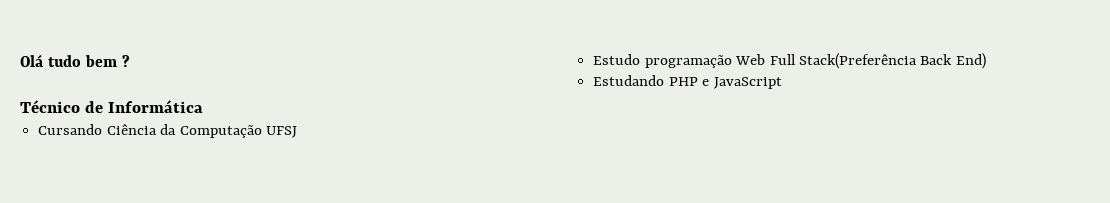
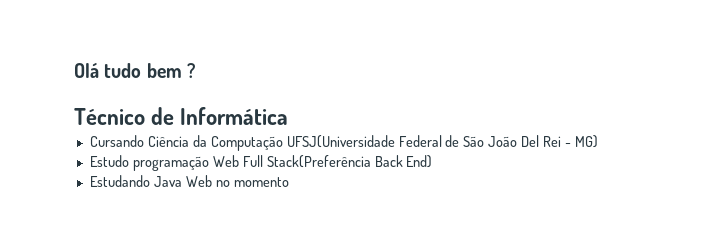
[265,126,297,138] UFSJ -> [286,135,598,148] UFSJ(Universidade Federal de São João Del Rei - MG)
[668,77,782,89] PHP e JavaScript -> [153,175,289,187] Java Web no momento

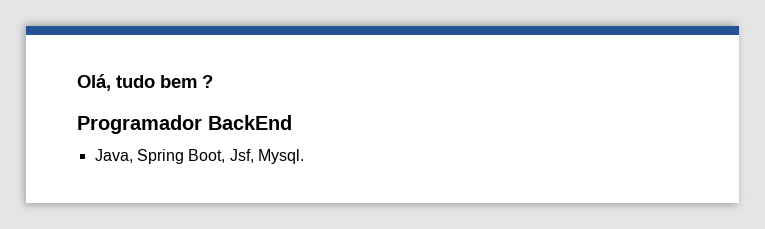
[74,63,99,78] Olá -> [77,74,111,91] Olá,
[74,107,289,125] [89,135,598,151] [89,155,433,171] [89,175,289,187] Técnico de Informática // Cursando Ciência da Computação UFSJ(Universidade Federal de São João Del Rei - MG) // Estudo programação Web Full Stack(Preferência Back End) // Estudando Java Web no momento -> [77,115,292,134] [94,149,304,164] Programador BackEnd // Java, Spring Boot, Jsf, Mysql.

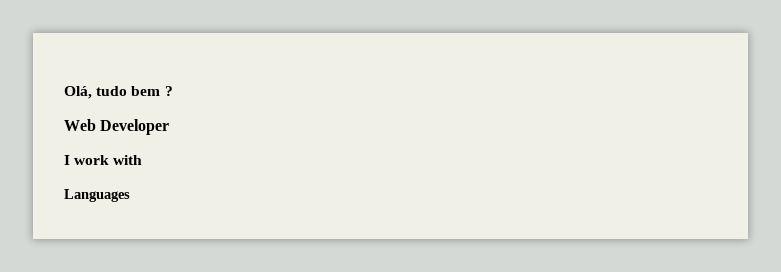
[77,115,292,134] [94,149,304,164] Programador BackEnd // Java, Spring Boot, Jsf, Mysql. -> [64,119,170,135] [64,155,143,165] [64,189,130,202] Web Developer // I work with // Languages

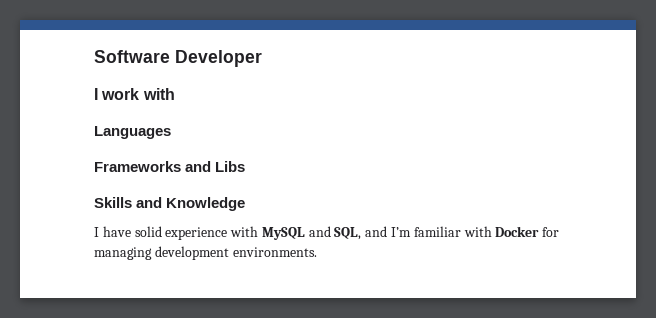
[64,86,173,99] [64,119,96,131] Olá, tudo bem ? // Web -> [94,50,170,63] Software
(130, 195) none -> [94,161,246,172] [94,197,246,211] [94,226,560,240] [94,246,317,260] // Frameworks and Libs // Skills and Knowledge // I have solid experience with MySQL and SQL, and I’m familiar with Docker for managing development environments.

